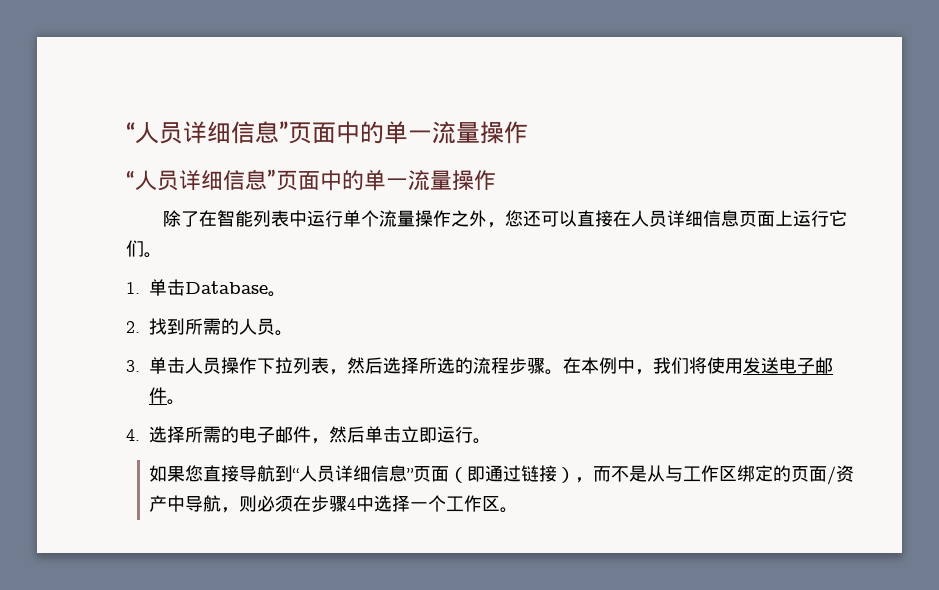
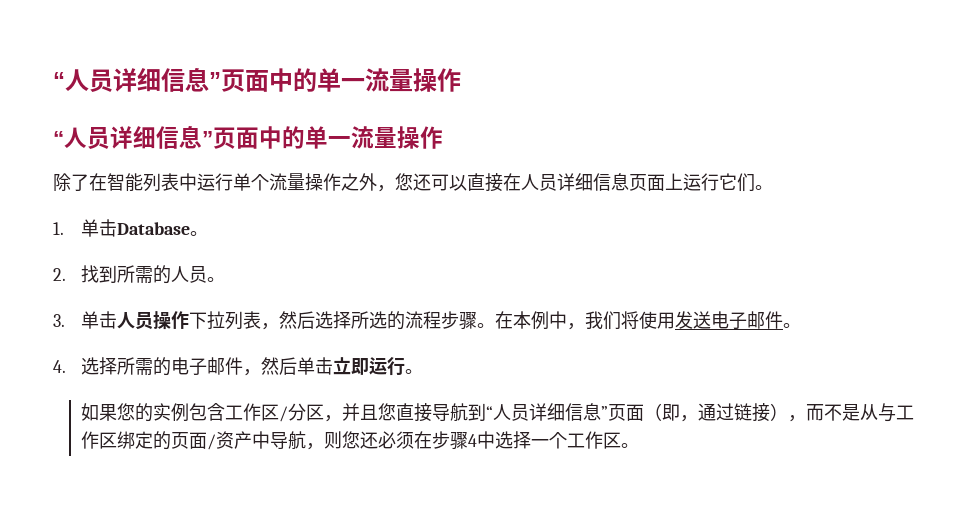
(204, 473) none -> [135,403,397,422] 的实例包含工作区/分区，并且您
(486, 474) none -> [680,415,699,422] ，
(258, 503) none -> [342,431,379,449] 您还

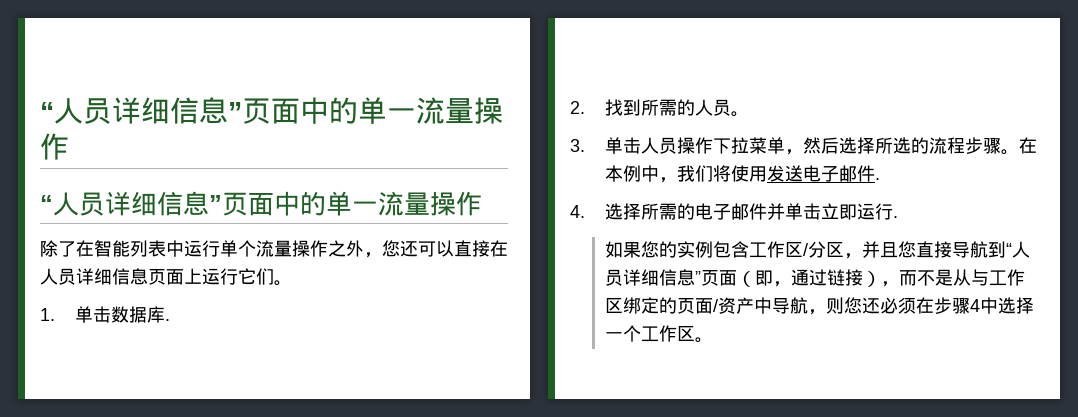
[117,222,209,236] Database。 -> [110,306,170,323] 数据库.
[225,311,262,330] 列表 -> [748,137,785,154] 菜单
[783,323,802,328] 。 -> [874,178,880,180] .
[243,357,298,376] ，然后 -> [766,203,785,220] 并
[405,369,424,374] 。 -> [892,216,898,218] .

